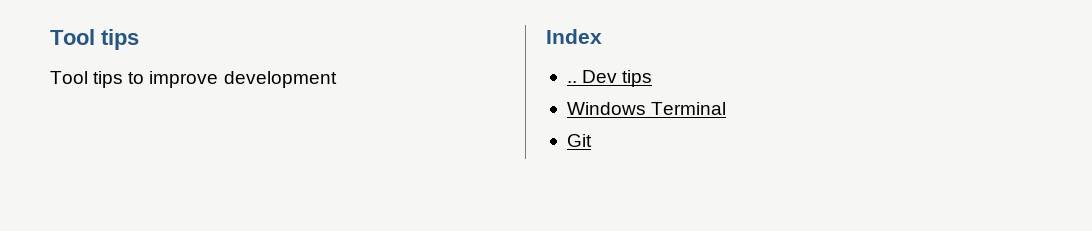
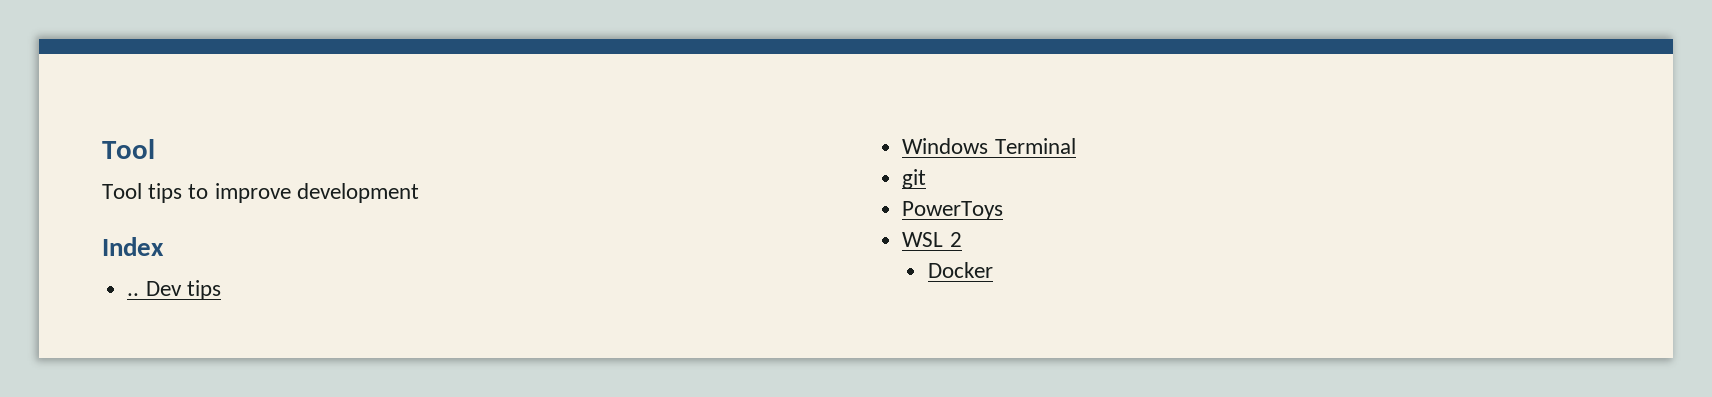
[50,29,139,50] Tool tips -> [102,139,155,159] Tool
[566,134,592,147] Git -> [902,169,927,189] [902,201,1004,220] [902,232,962,247] [928,262,994,278] git // PowerToys // WSL 2 // Docker

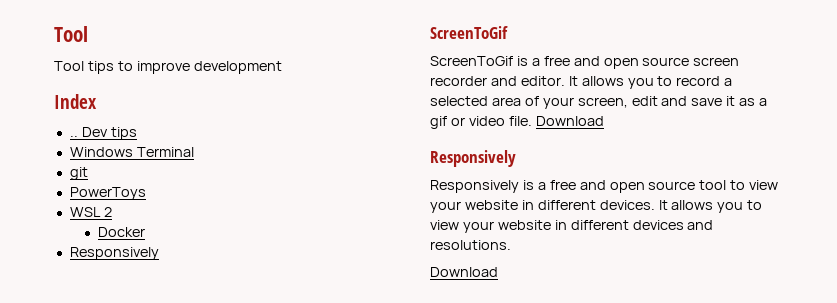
(994, 270) none -> [69,247,159,260] [430,26,508,39] [430,56,740,69] [430,76,733,89] [430,96,768,109] [430,116,604,129] [430,150,516,167] [430,180,779,193] [430,200,763,213] [430,220,714,233] [430,240,511,250] [430,267,498,277] // Responsively // ScreenToGif // ScreenToGif is a free and open source screen recorder and editor. It allows you to record a selected area of your screen, edit and save it as a gif or video file. Download // Responsively // Responsively is a free and open source tool to view your website in different devices. It allows you to view your website in different devices and resolutions. // Download

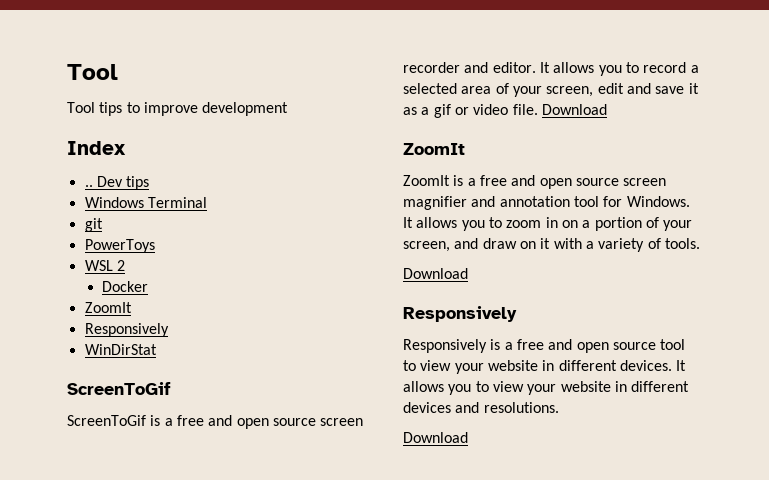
[69,247,159,260] // Responsively -> [84,302,132,313] [84,323,169,337] [84,344,157,355] // ZoomIt // Responsively // WinDirStat
(604, 121) none -> [403,143,465,155] [403,175,667,189] [403,196,690,210] [403,217,693,231] [403,238,700,252] [403,268,468,279] // ZoomIt // ZoomIt is a free and open source screen magnifier and annotation tool for Windows. It allows you to zoom in on a portion of your screen, and draw on it with a variety of tools. // Download

